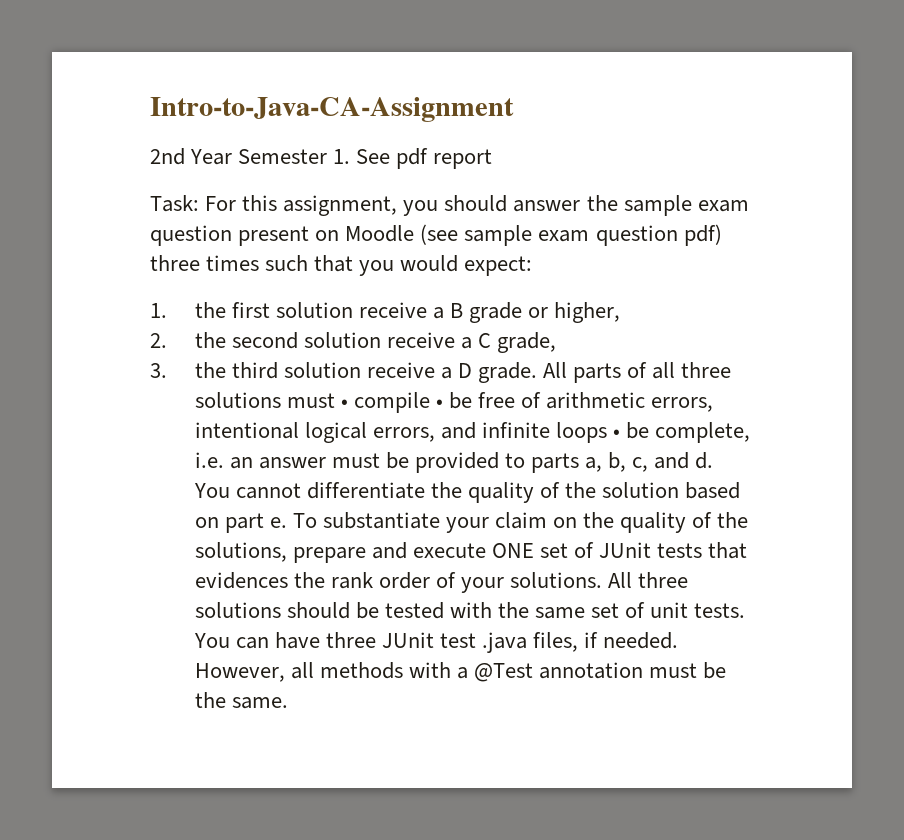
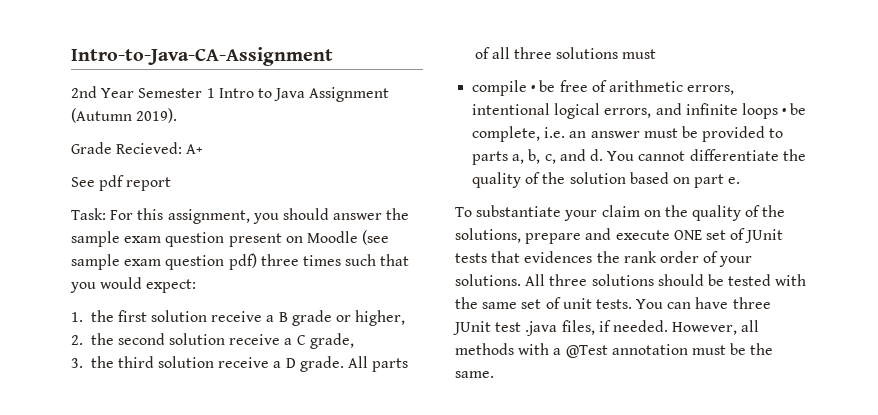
[333,149,351,164] 1. -> [206,87,390,102] [71,108,178,123] [71,142,204,154] 1 Intro to Java Assignment (Autumn 2019). // Grade Recieved: A+ //
[340,399,348,408] • -> (657, 54) //
(287, 522) none -> (741, 180) //

